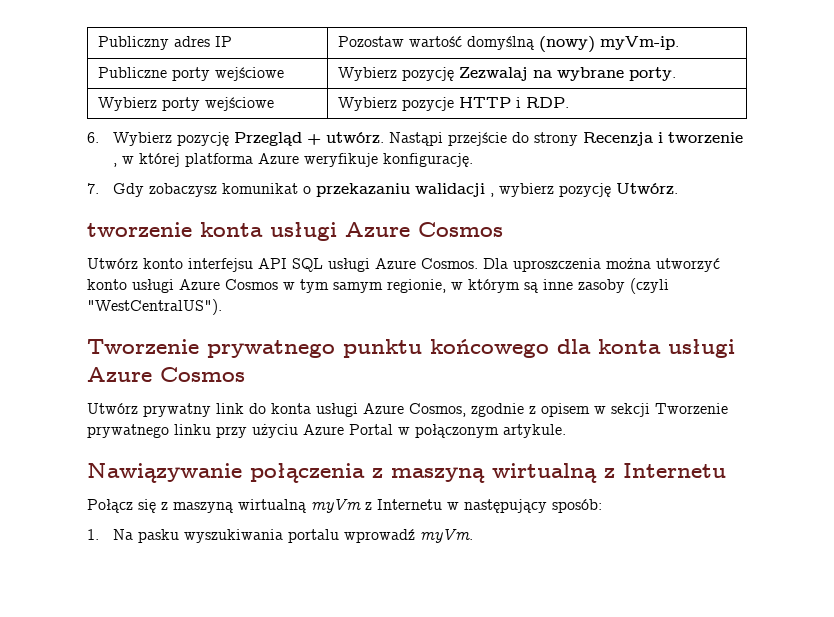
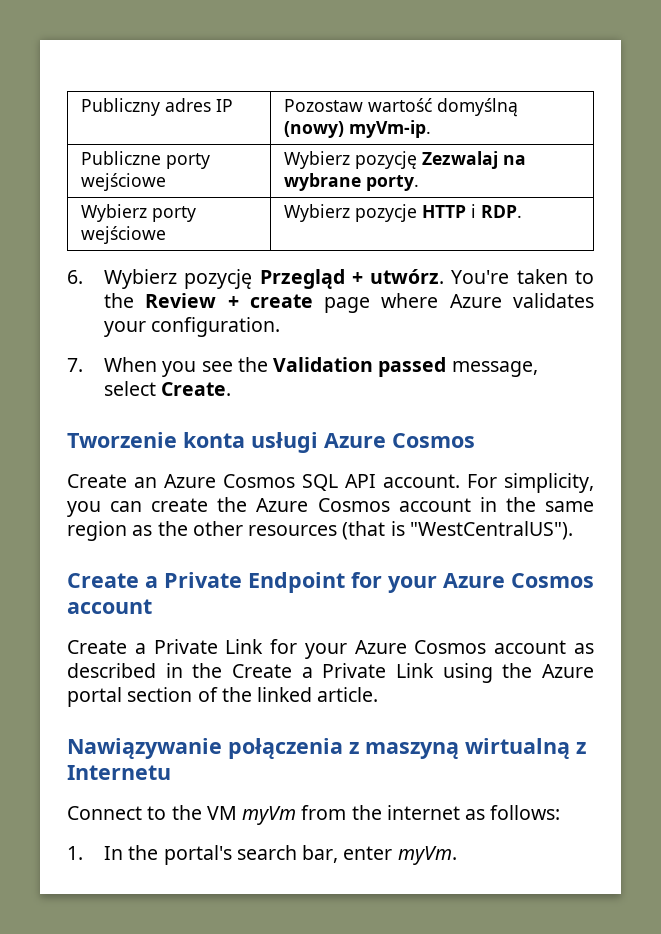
[388,132,743,146] [112,153,473,167] [87,183,678,197] [87,222,503,241] [87,258,720,272] [87,278,669,294] [87,299,222,315] [87,339,735,358] [87,367,245,382] [87,403,728,417] [87,424,566,438] Nastąpi przejście do strony Recenzja i tworzenie , w której platforma Azure weryfikuje konfigurację. // 7. Gdy zobaczysz komunikat o przekazaniu walidacji , wybierz pozycję Utwórz. // tworzenie konta usługi Azure Cosmos // Utwórz konto interfejsu API SQL usługi Azure Cosmos. Dla uproszczenia można utworzyć konto usługi Azure Cosmos w tym samym regionie, w którym są inne zasoby (czyli "WestCentralUS"). // Tworzenie prywatnego punktu końcowego dla konta usługi Azure Cosmos // Utwórz prywatny link do konta usługi Azure Cosmos, zgodnie z opisem w sekcji Tworzenie prywatnego linku przy użyciu Azure Portal w połączonym artykule. -> [451,269,594,284] [103,293,594,313] [103,317,281,337] [67,357,538,377] [103,381,232,396] [67,432,475,453] [67,473,594,493] [67,497,594,517] [67,521,573,541] [67,572,594,593] [67,599,152,614] [67,639,594,659] [67,663,594,683] [67,687,379,707] You're taken to the Review + create page where Azure validates your configuration. // 7. When you see the Validation passed message, select Create. // Tworzenie konta usługi Azure Cosmos // Create an Azure Cosmos SQL API account. For simplicity, you can create the Azure Cosmos account in the same region as the other resources (that is "WestCentralUS"). // Create a Private Endpoint for your Azure Cosmos account // Create a Private Link for your Azure Cosmos account as described in the Create a Private Link using the Azure portal section of the linked article.
[87,498,602,513] [87,529,415,543] Połącz się z maszyną wirtualną myVm z Internetu w następujący sposób: // 1. Na pasku wyszukiwania portalu wprowadź -> [67,805,561,825] [67,845,393,865] Connect to the VM myVm from the internet as follows: // 1. In the portal's search bar, enter

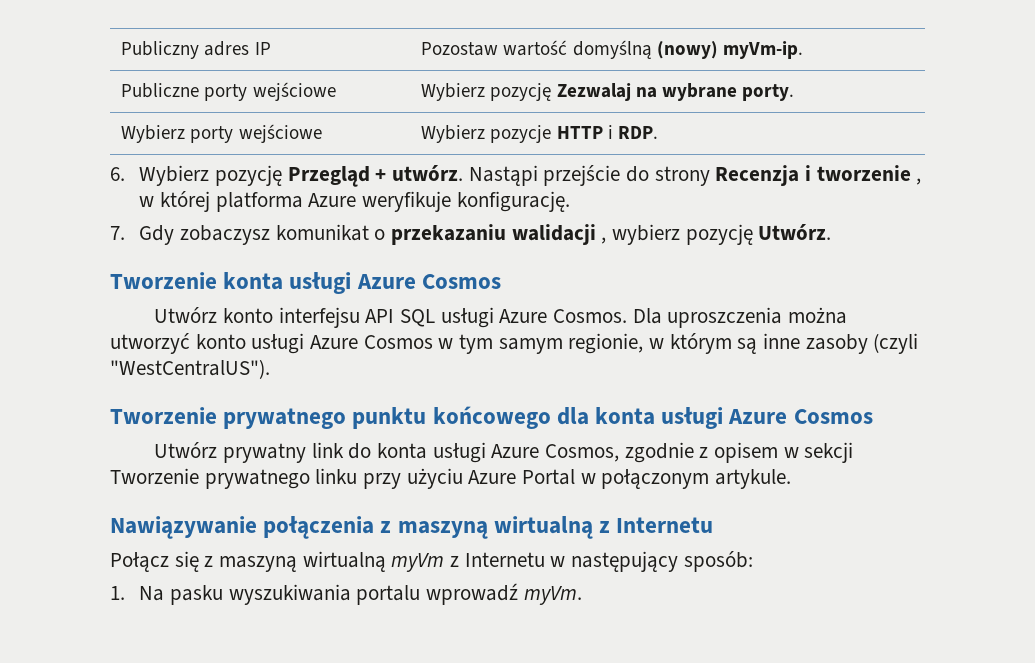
[451,269,594,284] [103,293,594,313] [103,317,281,337] [67,357,538,377] [103,381,232,396] You're taken to the Review + create page where Azure validates your configuration. // 7. When you see the Validation passed message, select Create. -> [468,165,922,186] [139,191,570,212] [110,224,832,245] Nastąpi przejście do strony Recenzja i tworzenie , w której platforma Azure weryfikuje konfigurację. // 7. Gdy zobaczysz komunikat o przekazaniu walidacji , wybierz pozycję Utwórz.
[67,473,594,493] [67,497,594,517] [67,521,573,541] [67,572,594,593] [67,599,152,614] [67,639,594,659] [67,663,594,683] [67,687,379,707] Create an Azure Cosmos SQL API account. For simplicity, you can create the Azure Cosmos account in the same region as the other resources (that is "WestCentralUS"). // Create a Private Endpoint for your Azure Cosmos account // Create a Private Link for your Azure Cosmos account as described in the Create a Private Link using the Azure portal section of the linked article. -> [154,307,848,328] [110,333,919,354] [110,359,270,379] [110,406,873,429] [154,442,854,463] [110,468,792,489] Utwórz konto interfejsu API SQL usługi Azure Cosmos. Dla uproszczenia można utworzyć konto usługi Azure Cosmos w tym samym regionie, w którym są inne zasoby (czyli "WestCentralUS"). // Tworzenie prywatnego punktu końcowego dla konta usługi Azure Cosmos // Utwórz prywatny link do konta usługi Azure Cosmos, zgodnie z opisem w sekcji Tworzenie prywatnego linku przy użyciu Azure Portal w połączonym artykule.
[67,805,561,825] [67,845,393,865] Connect to the VM myVm from the internet as follows: // 1. In the portal's search bar, enter -> [110,551,753,572] [110,583,518,605] Połącz się z maszyną wirtualną myVm z Internetu w następujący sposób: // 1. Na pasku wyszukiwania portalu wprowadź

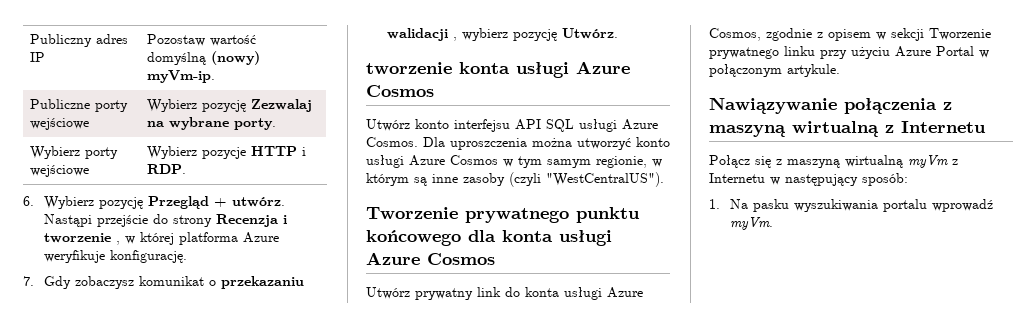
[110,272,217,289] Tworzenie -> [366,62,452,74] tworzenie

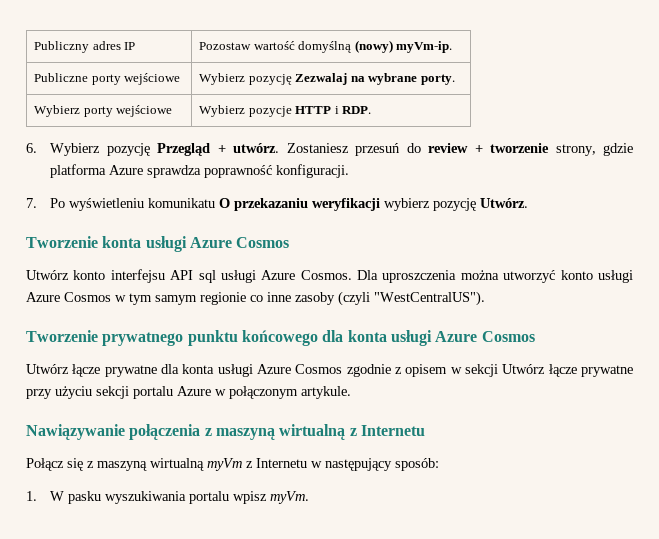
[44,214,288,227] [44,232,280,245] [44,250,188,263] [23,276,305,289] [387,28,458,41] Nastąpi przejście do strony Recenzja i tworzenie , w której platforma Azure weryfikuje konfigurację. // 7. Gdy zobaczysz komunikat o przekazaniu walidacji , -> [286,143,633,156] [50,164,350,178] [26,198,381,211] Zostaniesz przesuń do review + tworzenie strony, gdzie platforma Azure sprawdza poprawność konfiguracji. // 7. Po wyświetleniu komunikatu O przekazaniu weryfikacji
[366,62,452,74] tworzenie -> [26,236,98,248] Tworzenie
[546,119,574,132] SQL -> [198,270,216,283] sql
[596,156,662,168] [366,173,427,186] regionie, w którym są -> [200,292,263,305] regionie co
[415,287,643,300] [709,28,761,41] prywatny link do konta usługi Azure Cosmos, -> [72,364,343,377] łącze prywatne dla konta usługi Azure Cosmos
[929,28,991,40] [709,46,974,59] Tworzenie prywatnego linku przy użyciu Azure Portal -> [502,364,633,377] [26,386,211,399] Utwórz łącze prywatne przy użyciu sekcji portalu Azure
[730,199,749,209] Na -> [50,491,65,501] W
[932,199,994,212] wprowadź -> [233,491,268,504] wpisz

